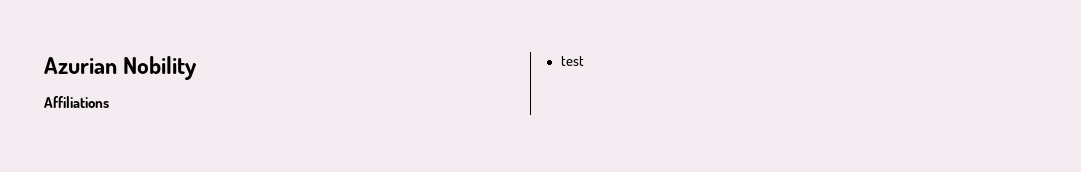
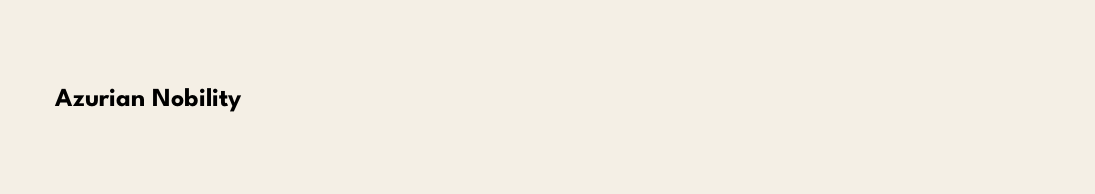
[44,96,109,108] [560,56,584,66] // Affiliations // test -> (243, 100) none

